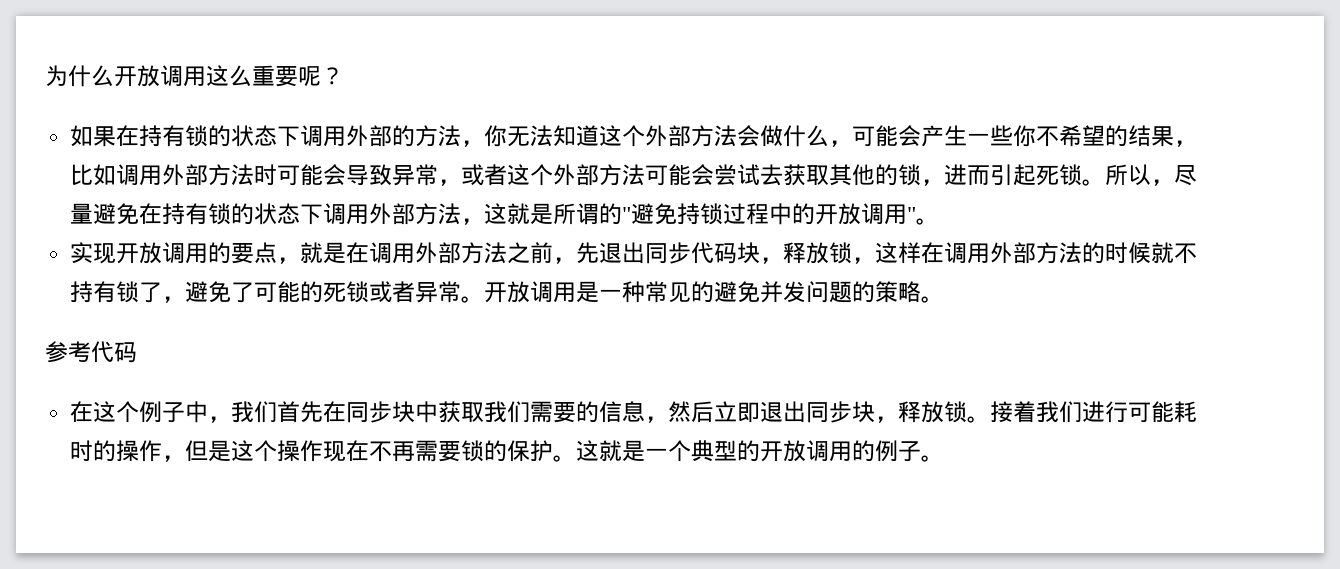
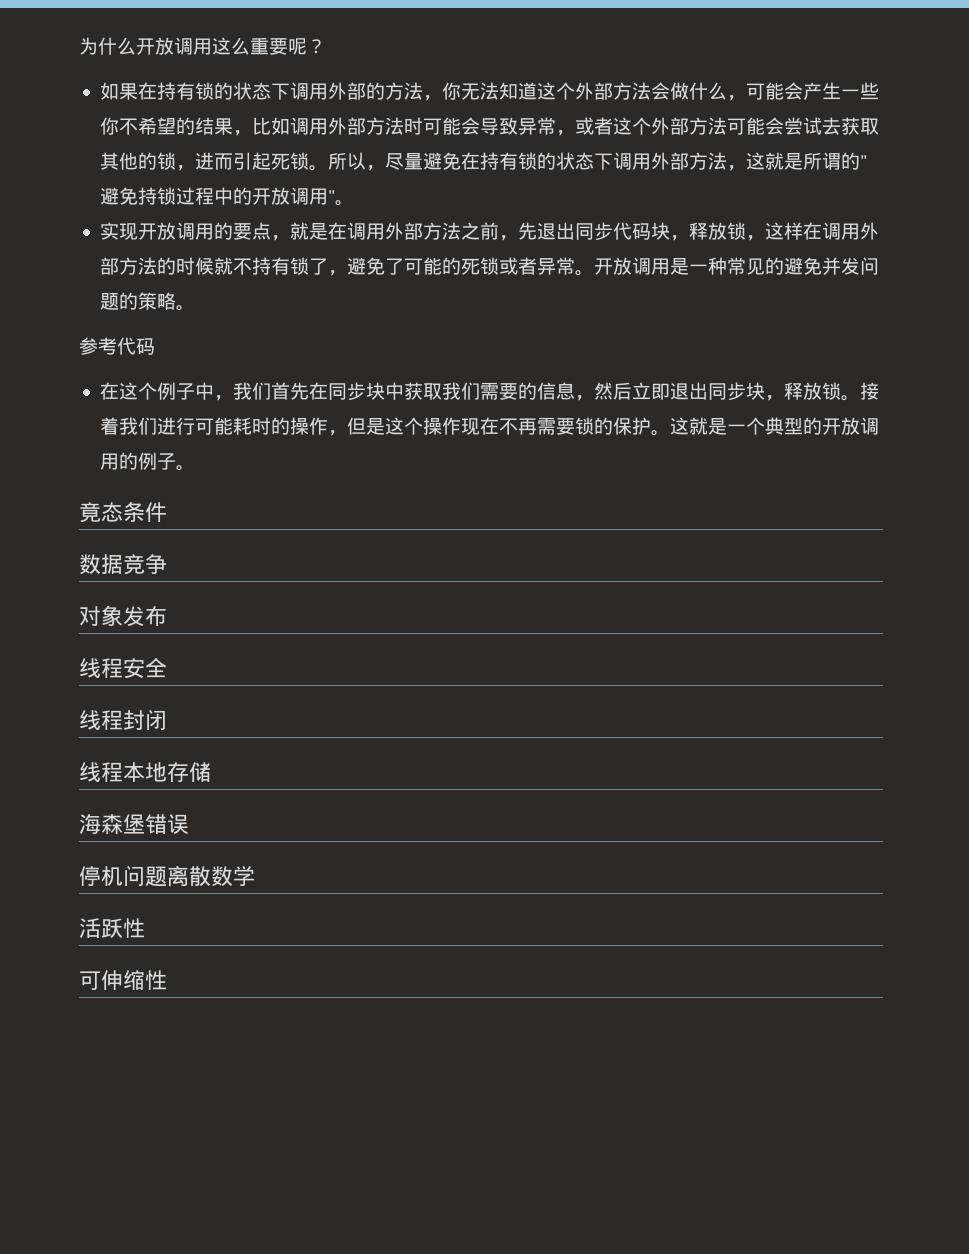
(945, 458) none -> [79,502,167,523] [79,554,167,575] [79,605,167,626] [79,658,167,679] [79,709,167,731] [79,762,211,783] [79,814,189,834] [79,865,255,887] [79,918,145,938] [79,970,167,990] // 竟态条件 // 数据竞争 // 对象发布 // 线程安全 // 线程封闭 // 线程本地存储 // 海森堡错误 // 停机问题离散数学 // 活跃性 // 可伸缩性

